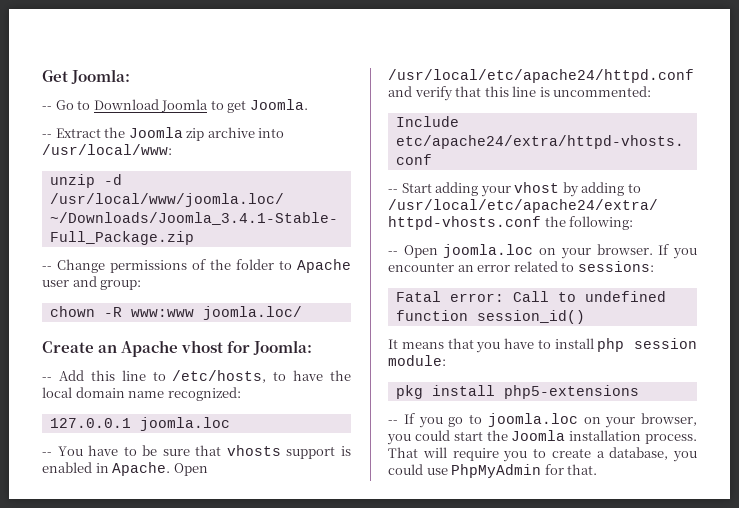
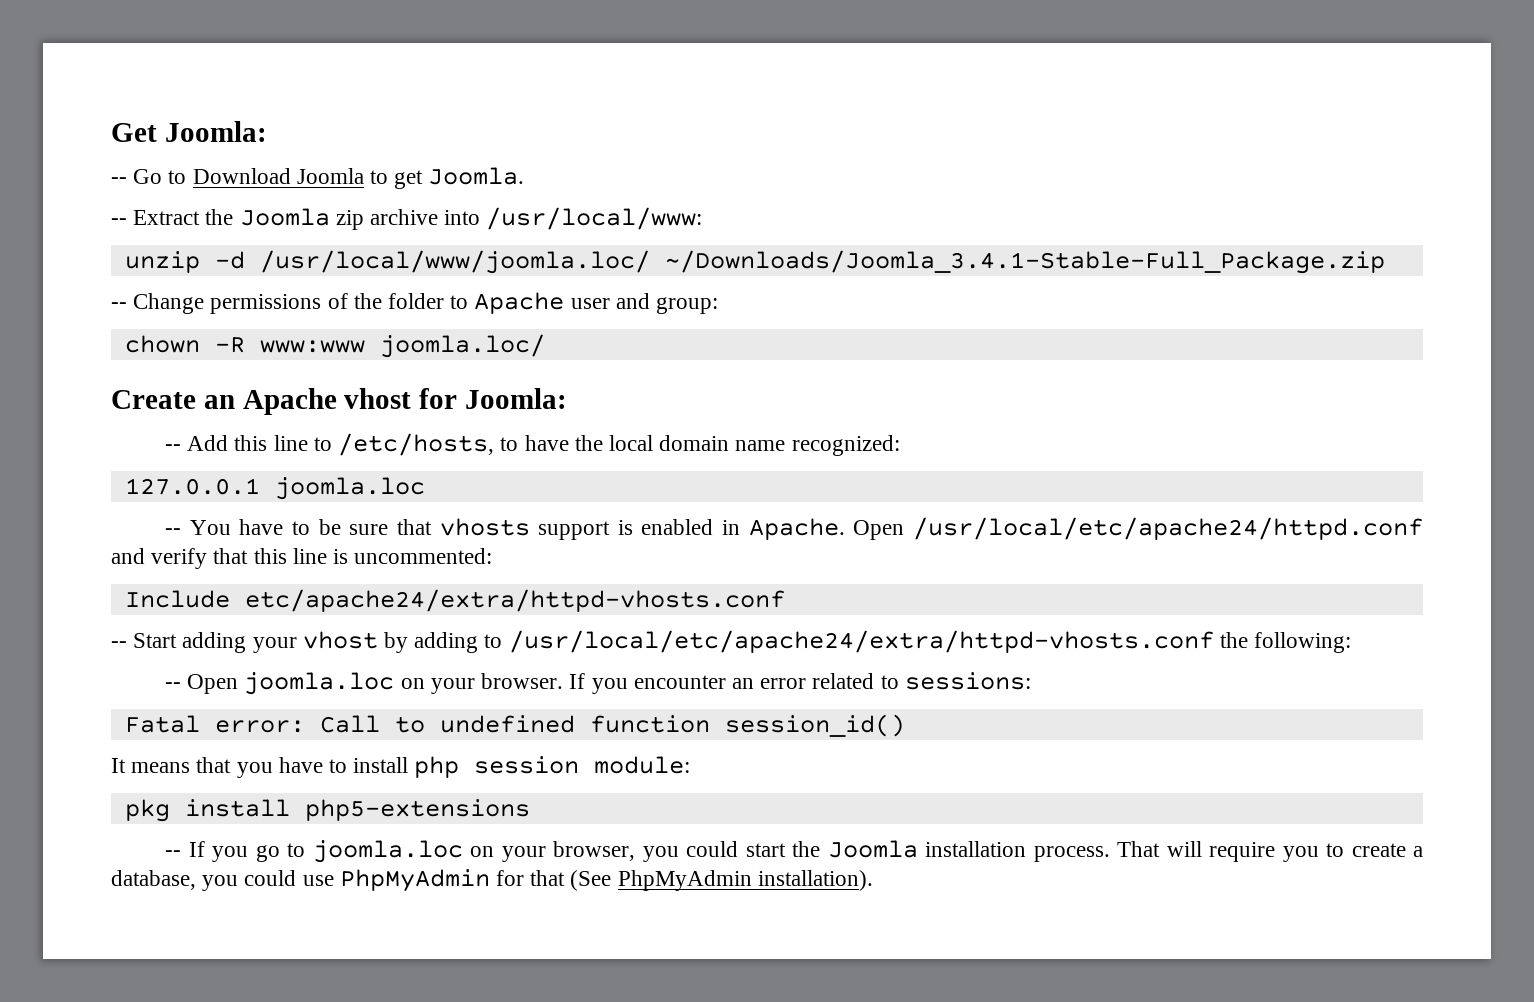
[567,464,598,475] that. -> [530,870,873,891] that (See PhpMyAdmin installation).

